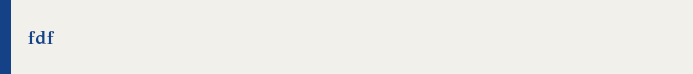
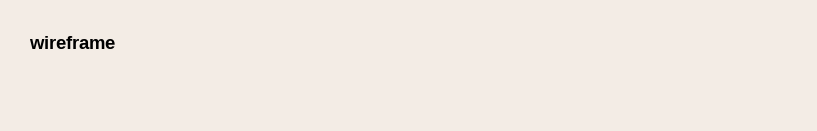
[28,31,55,45] fdf -> [29,36,115,49] wireframe

